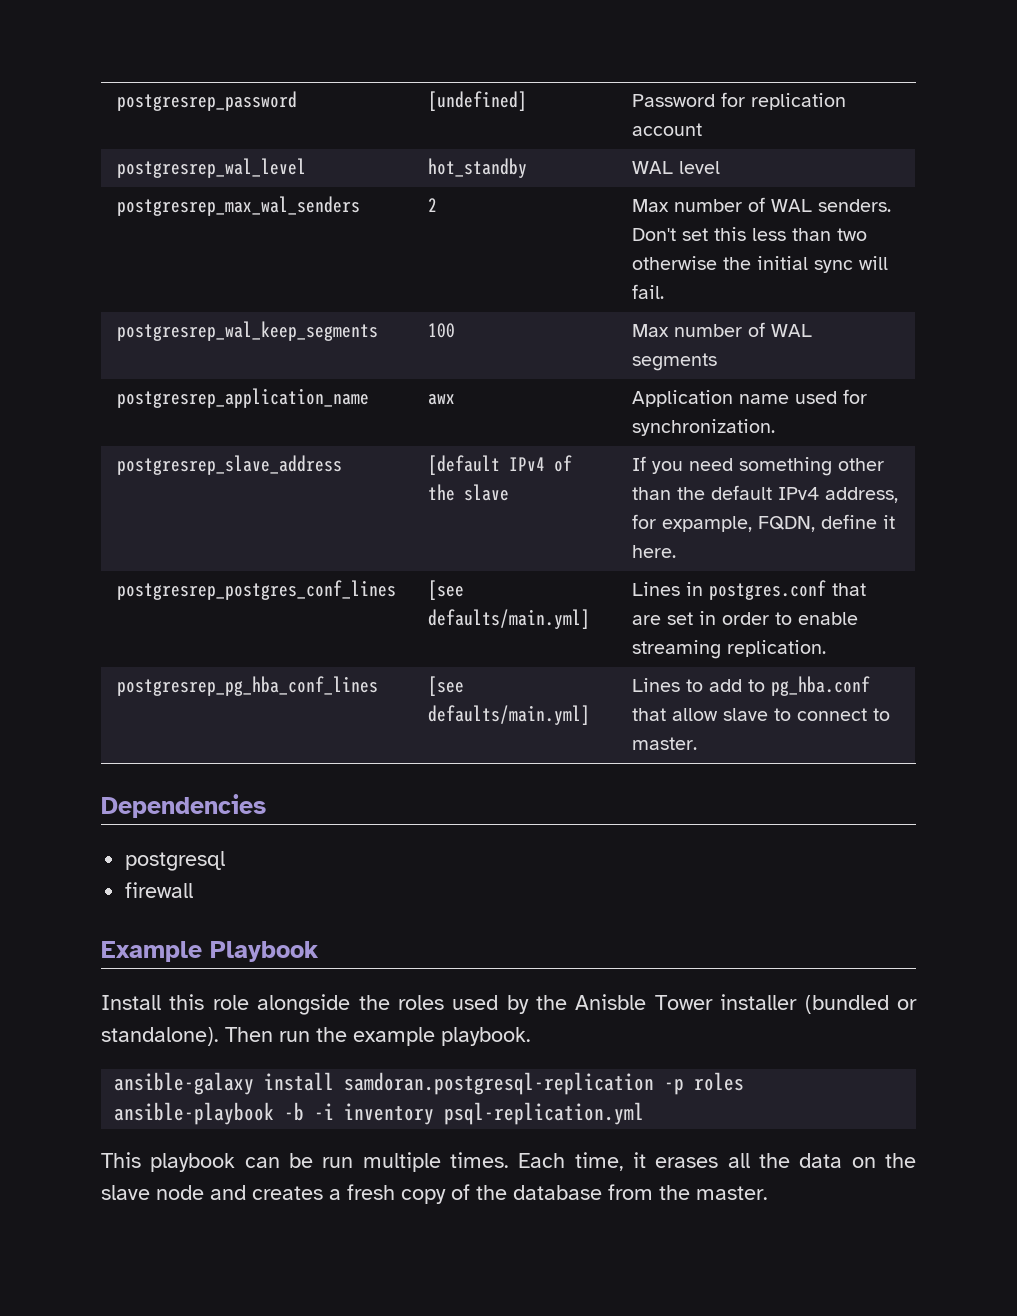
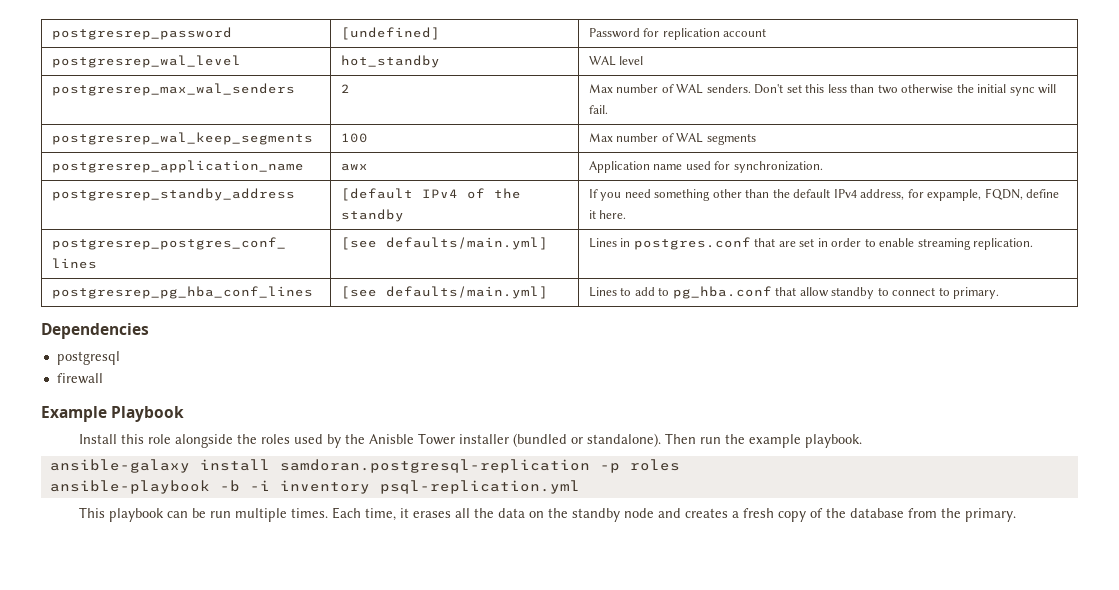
[116,455,342,475] postgresrep_slave_address -> [51,188,295,201] postgresrep_standby_address
[463,484,509,501] slave -> [340,209,404,222] standby
[722,708,768,721] slave -> [831,287,875,299] standby
[631,737,697,750] master. -> [953,287,1000,299] primary.
[101,1185,150,1200] slave -> [571,508,620,522] standby
[696,1186,768,1200] master. -> [964,508,1016,522] primary.

